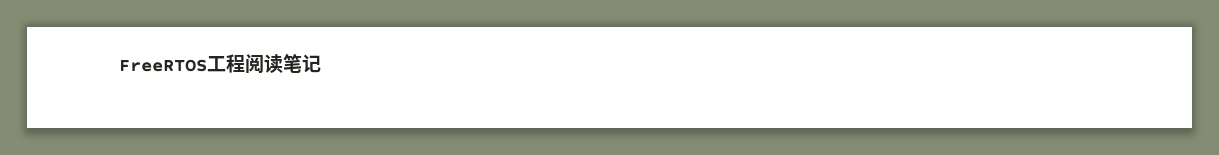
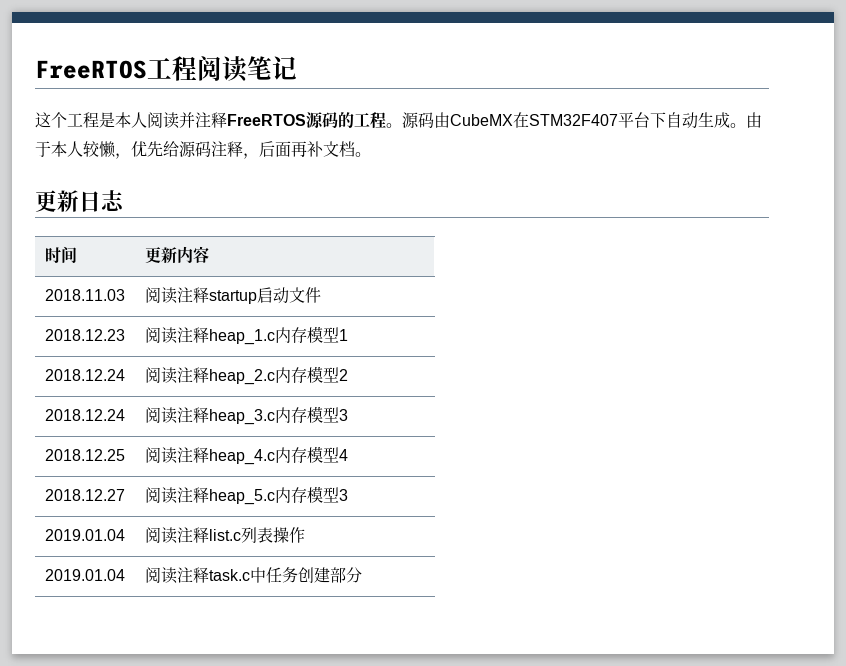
(321, 63) none -> [35,112,762,129] [35,141,371,159] [35,190,125,212] [44,246,77,263] [144,246,209,263] [44,289,125,301] [144,287,321,304] [44,329,125,341] [144,326,348,345] [44,369,125,381] [144,366,348,385] [44,409,125,421] [144,406,348,425] [44,449,125,461] [144,446,348,465] [44,489,125,501] [144,486,348,505] [44,529,125,541] [144,527,305,544] [44,569,125,581] [144,567,362,584] // 这个工程是本人阅读并注释FreeRTOS源码的工程。源码由CubeMX在STM32F407平台下自动生成。由于本人较懒，优先给源码注释，后面再补文档。 // 更新日志 // 时间 | 更新内容 // 2018.11.03 | 阅读注释startup启动文件 // 2018.12.23 | 阅读注释heap_1.c内存模型1 // 2018.12.24 | 阅读注释heap_2.c内存模型2 // 2018.12.24 | 阅读注释heap_3.c内存模型3 // 2018.12.25 | 阅读注释heap_4.c内存模型4 // 2018.12.27 | 阅读注释heap_5.c内存模型3 // 2019.01.04 | 阅读注释list.c列表操作 // 2019.01.04 | 阅读注释task.c中任务创建部分

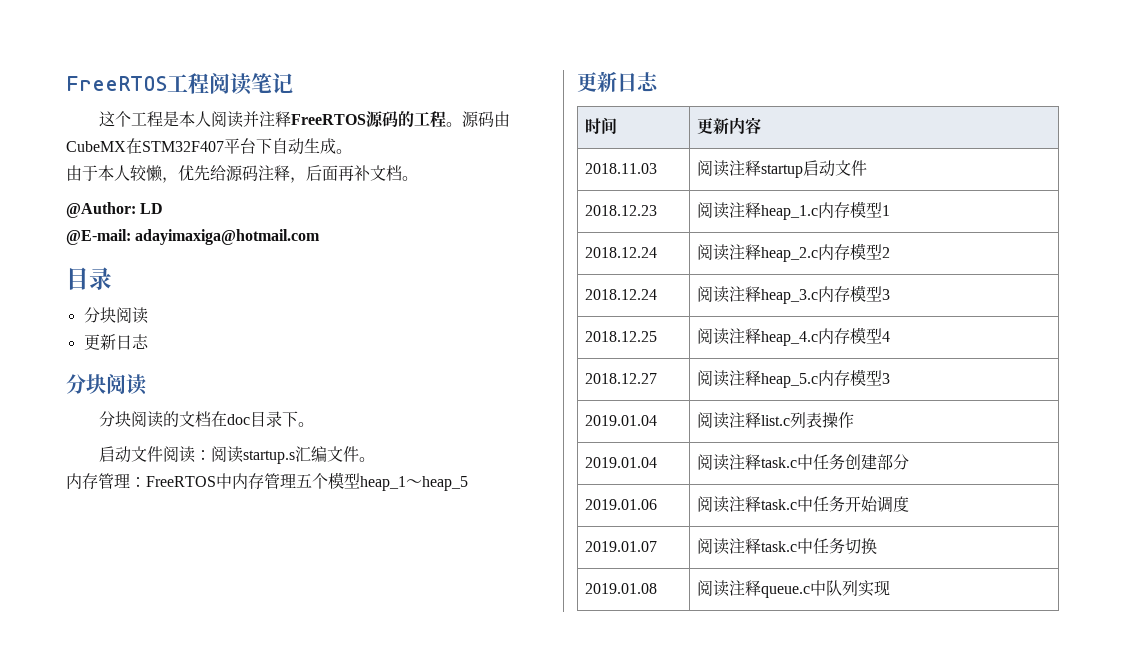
(746, 125) none -> (352, 151) //
(371, 154) none -> [66,202,164,218] [66,229,321,245] [66,267,112,290] [83,307,148,324] [83,334,149,350] [66,374,147,395] [98,411,314,428] [98,446,375,464] [66,472,468,491] // @Author: LD // @E-mail: adayimaxiga@hotmail.com // 目录 // 分块阅读 // 更新日志 // 分块阅读 // 分块阅读的文档在doc目录下。 // 启动文件阅读：阅读startup.s汇编文件。 // 内存管理：FreeRTOS中内存管理五个模型heap_1～heap_5
(362, 575) none -> [585,499,658,510] [697,496,910,513] [585,541,658,552] [697,538,878,555] [585,583,658,594] [697,580,891,598] // 2019.01.06 | 阅读注释task.c中任务开始调度 // 2019.01.07 | 阅读注释task.c中任务切换 // 2019.01.08 | 阅读注释queue.c中队列实现

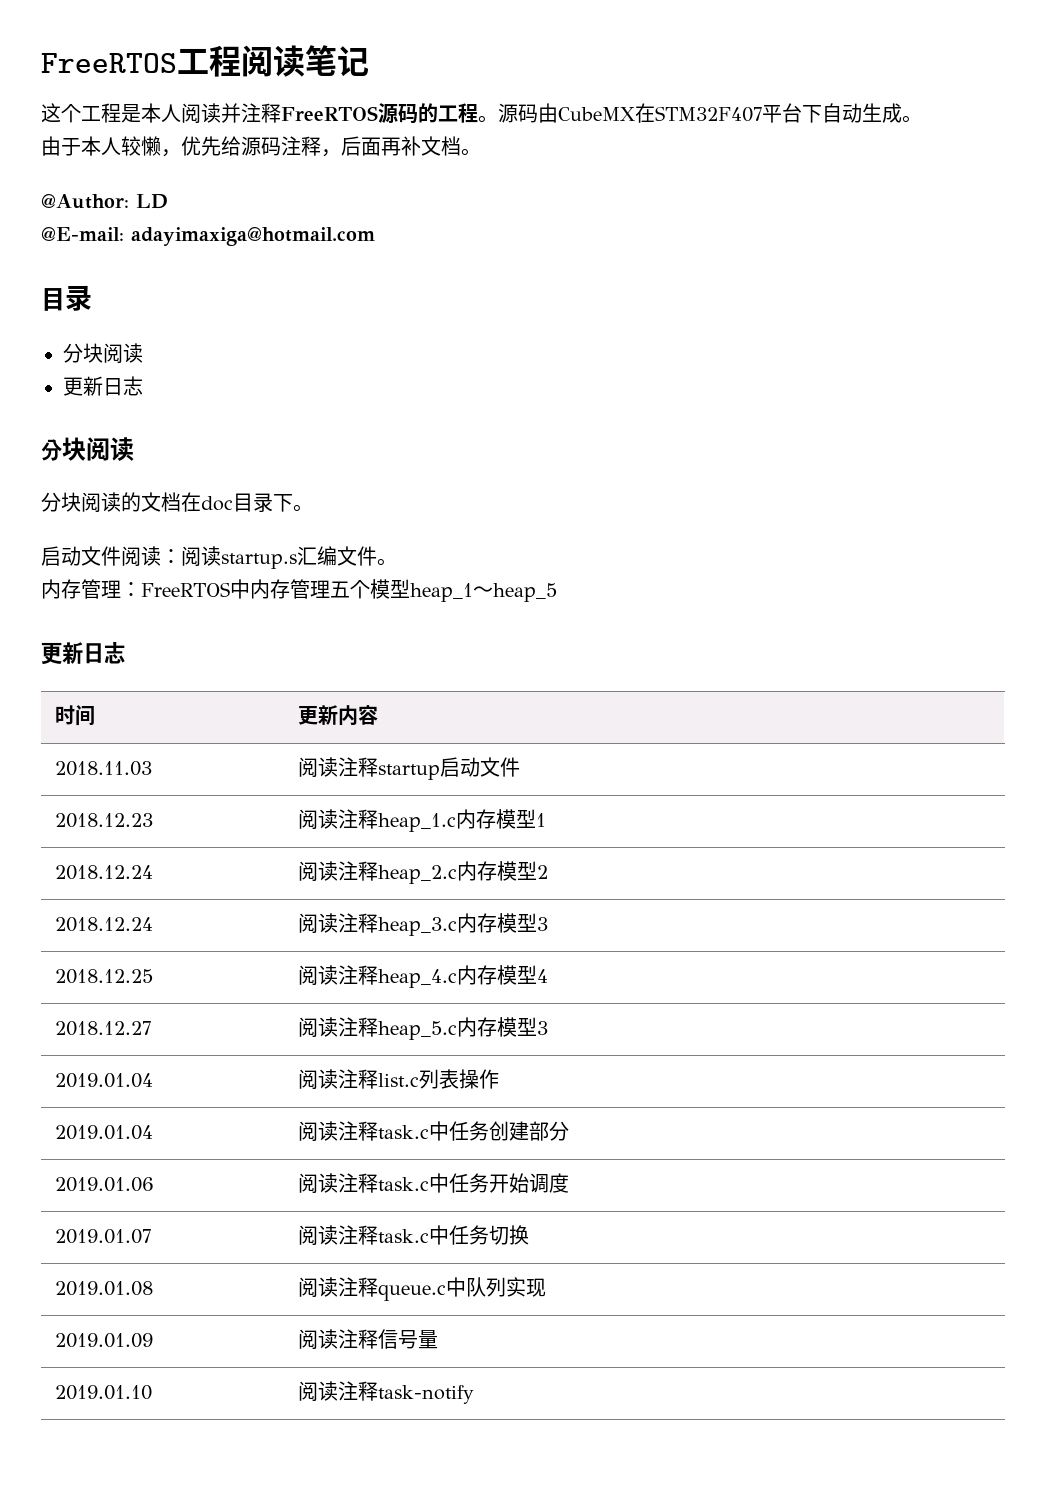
(891, 588) none -> [54,1333,153,1348] [297,1329,438,1349] [54,1385,152,1400] [297,1381,474,1404] // 2019.01.09 | 阅读注释信号量 // 2019.01.10 | 阅读注释task-notify

